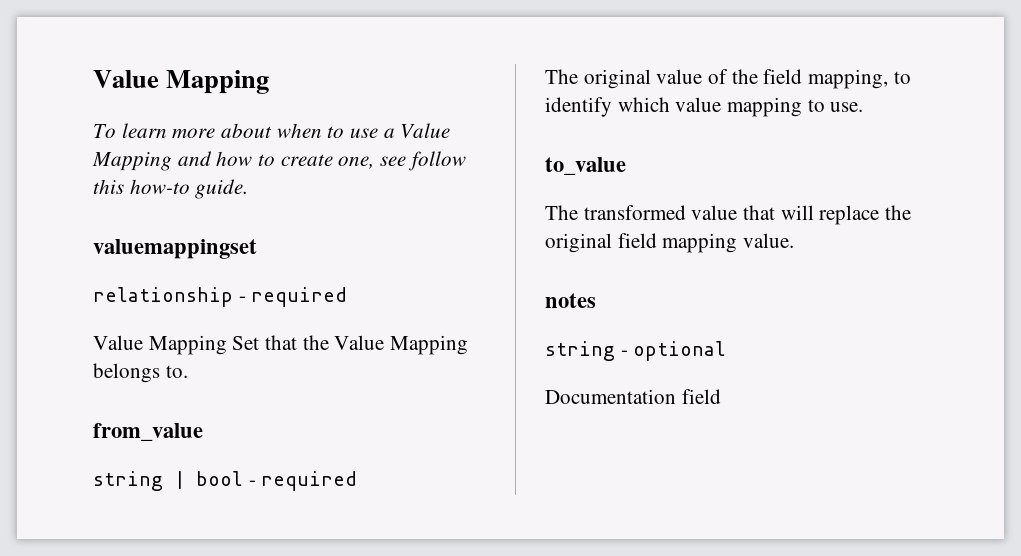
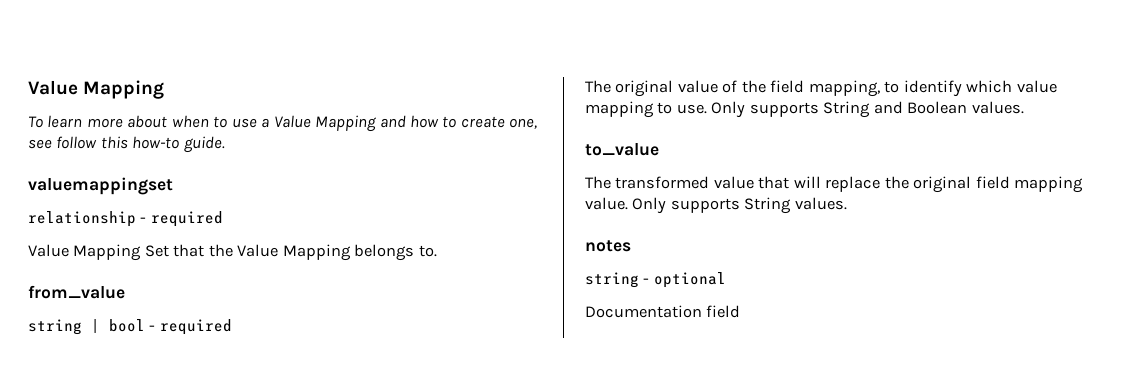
(864, 107) none -> [711,101,1024,118] Only supports String and Boolean values.
(795, 240) none -> [632,197,847,214] Only supports String values.

